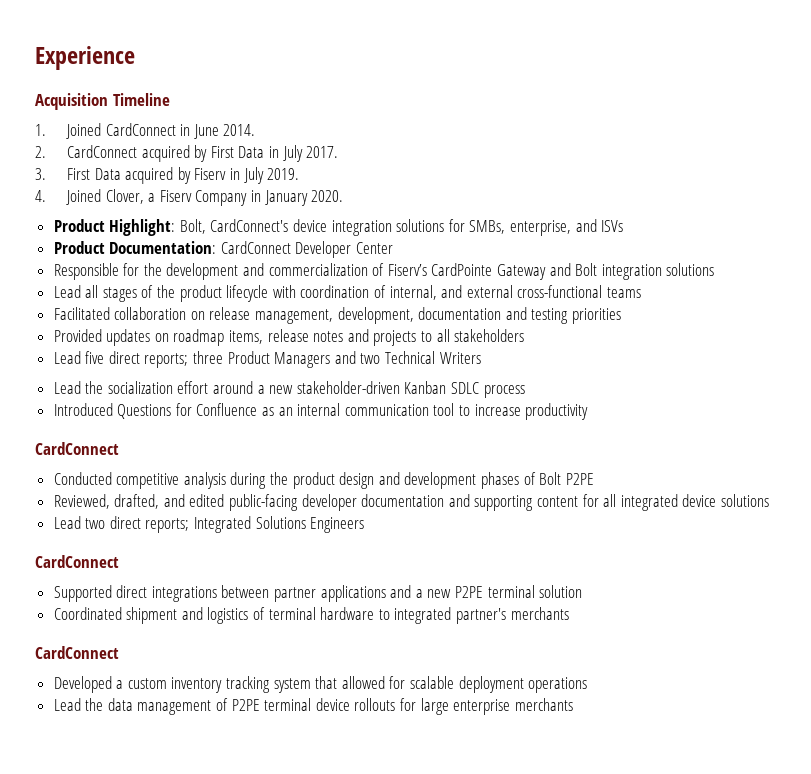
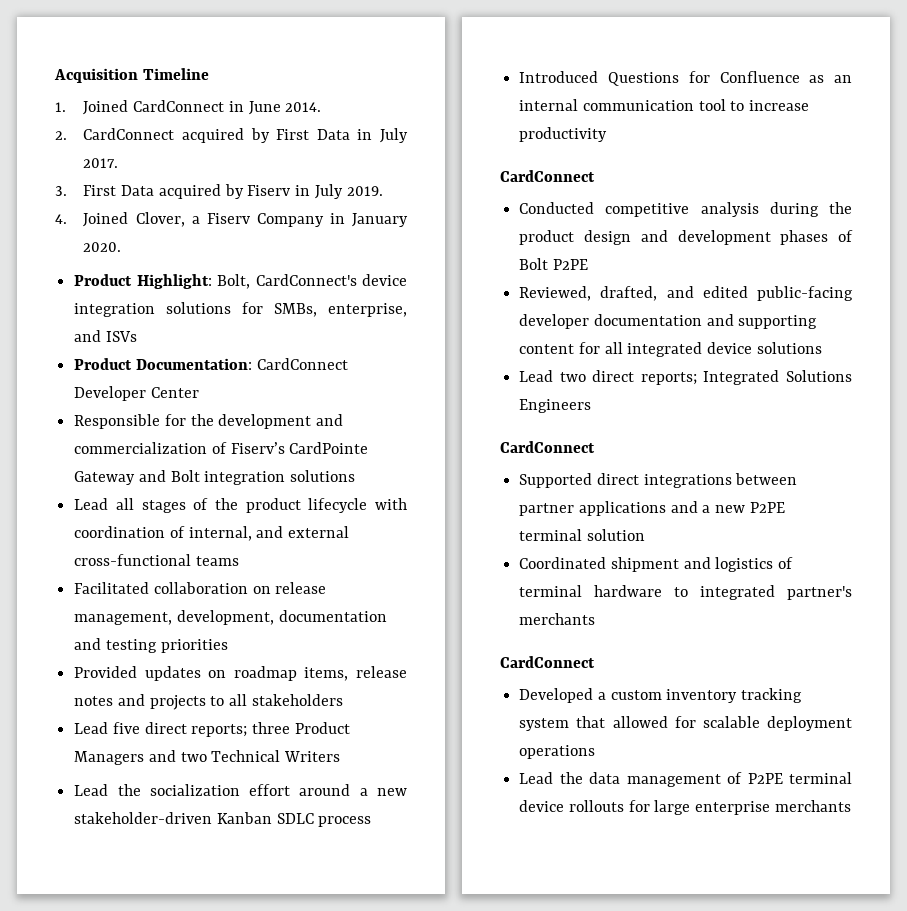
[35,46,135,70] Experience // -> (54, 75) none

